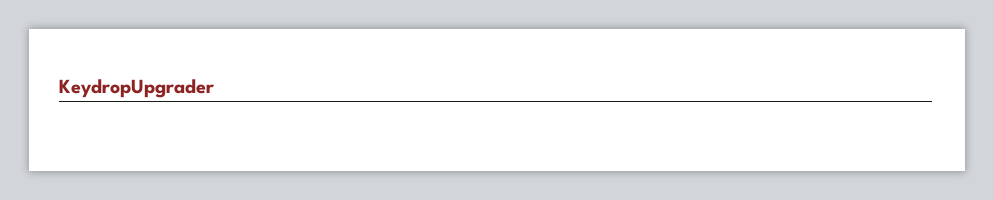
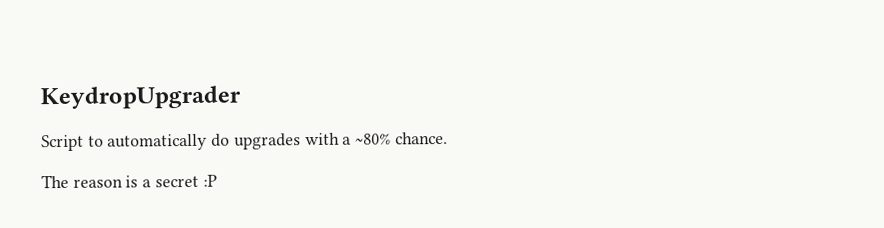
(214, 88) none -> [41,131,448,152] [41,174,217,189] // Script to automatically do upgrades with a ~80% chance. // The reason is a secret :P

